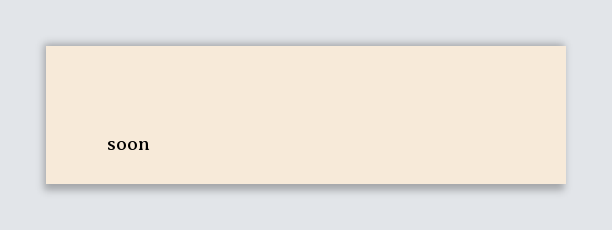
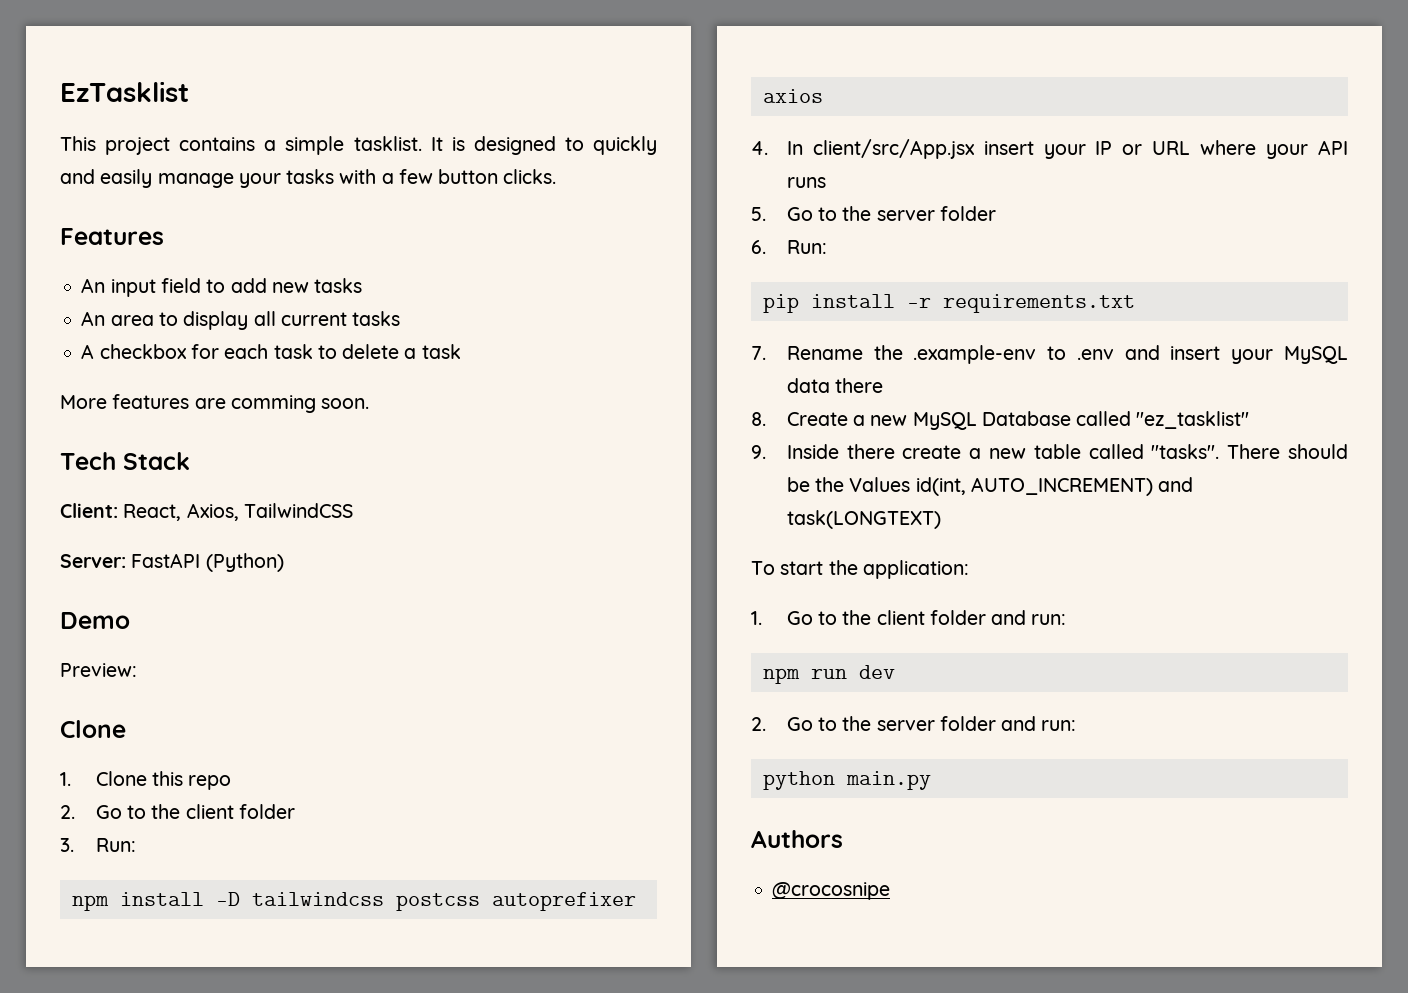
[107,141,150,150] soon -> [60,81,189,102] [60,136,658,155] [60,169,557,188] [60,228,164,245] [81,278,363,297] [81,311,401,330] [81,344,461,359] [60,394,370,413] [60,452,190,470] [60,503,353,521] [60,553,284,572] [60,612,130,629] [60,663,137,677] [60,720,126,738] [60,771,232,790] [60,804,295,819] [60,838,136,852] [71,892,636,911] [762,89,823,103] [751,139,1348,159] [786,177,826,188] [751,206,996,221] [751,240,827,254] [762,294,1135,313] [751,345,1348,364] [786,378,884,393] [751,411,1250,430] [751,444,1348,459] [786,477,1194,496] [786,510,941,529] [751,560,969,579] [751,610,1067,625] [762,665,895,684] [751,716,1077,731] [762,771,931,790] [751,830,843,848] [772,882,891,900] EzTasklist // This project contains a simple tasklist. It is designed to quickly and easily manage your tasks with a few button clicks. // Features // An input field to add new tasks // An area to display all current tasks // A checkbox for each task to delete a task // More features are comming soon. // Tech Stack // Client: React, Axios, TailwindCSS // Server: FastAPI (Python) // Demo // Preview: // Clone // 1. Clone this repo // 2. Go to the client folder // 3. Run: // npm install -D tailwindcss postcss autoprefixer axios // 4. In client/src/App.jsx insert your IP or URL where your API runs // 5. Go to the server folder // 6. Run: // pip install -r requirements.txt // 7. Rename the .example-env to .env and insert your MySQL data there // 8. Create a new MySQL Database called "ez_tasklist" // 9. Inside there create a new table called "tasks". There should be the Values id(int, AUTO_INCREMENT) and task(LONGTEXT) // To start the application: // 1. Go to the client folder and run: // npm run dev // 2. Go to the server folder and run: // python main.py // Authors // @crocosnipe

